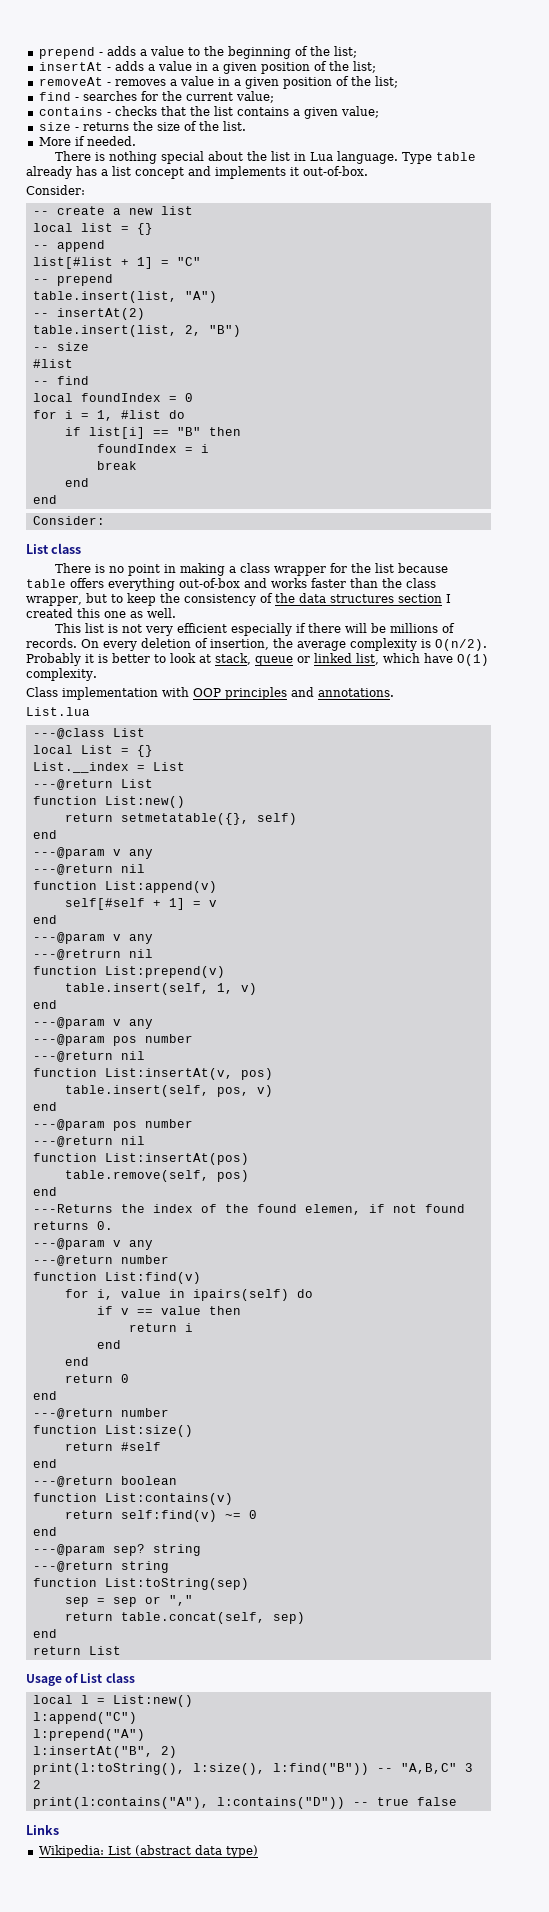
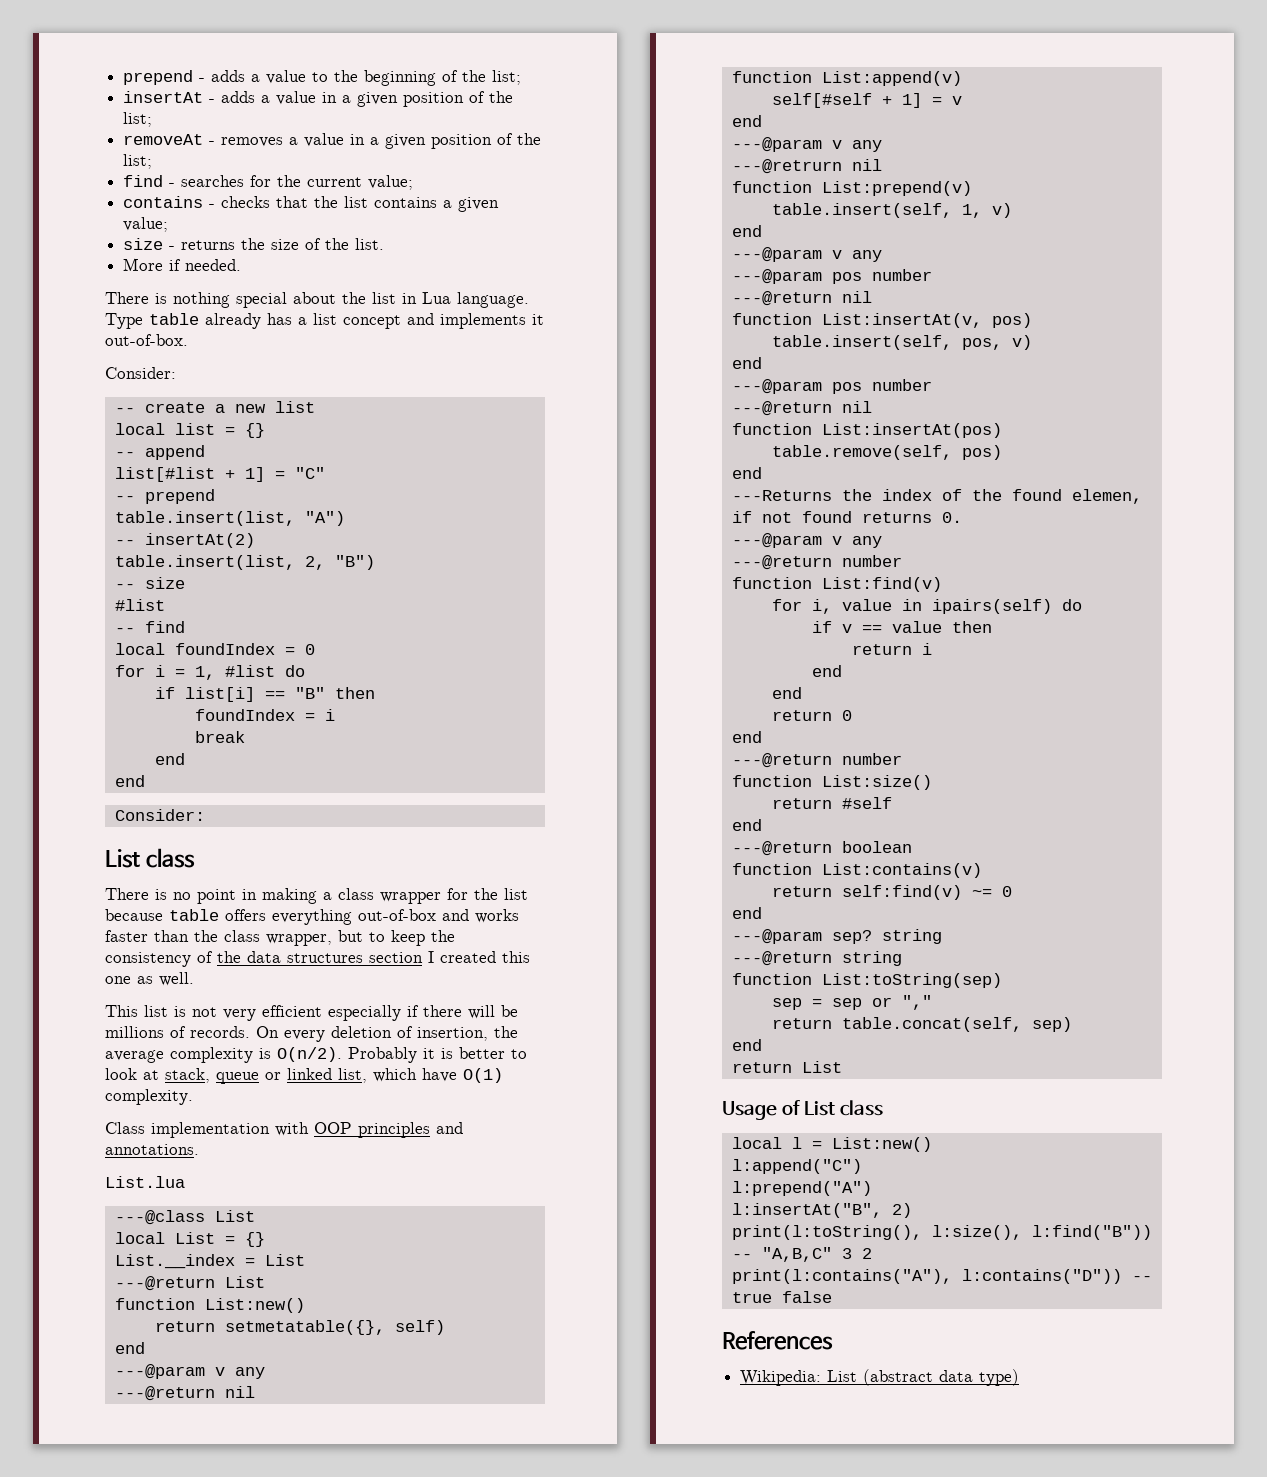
[26,1825,59,1835] Links -> [722,1331,833,1350] References

